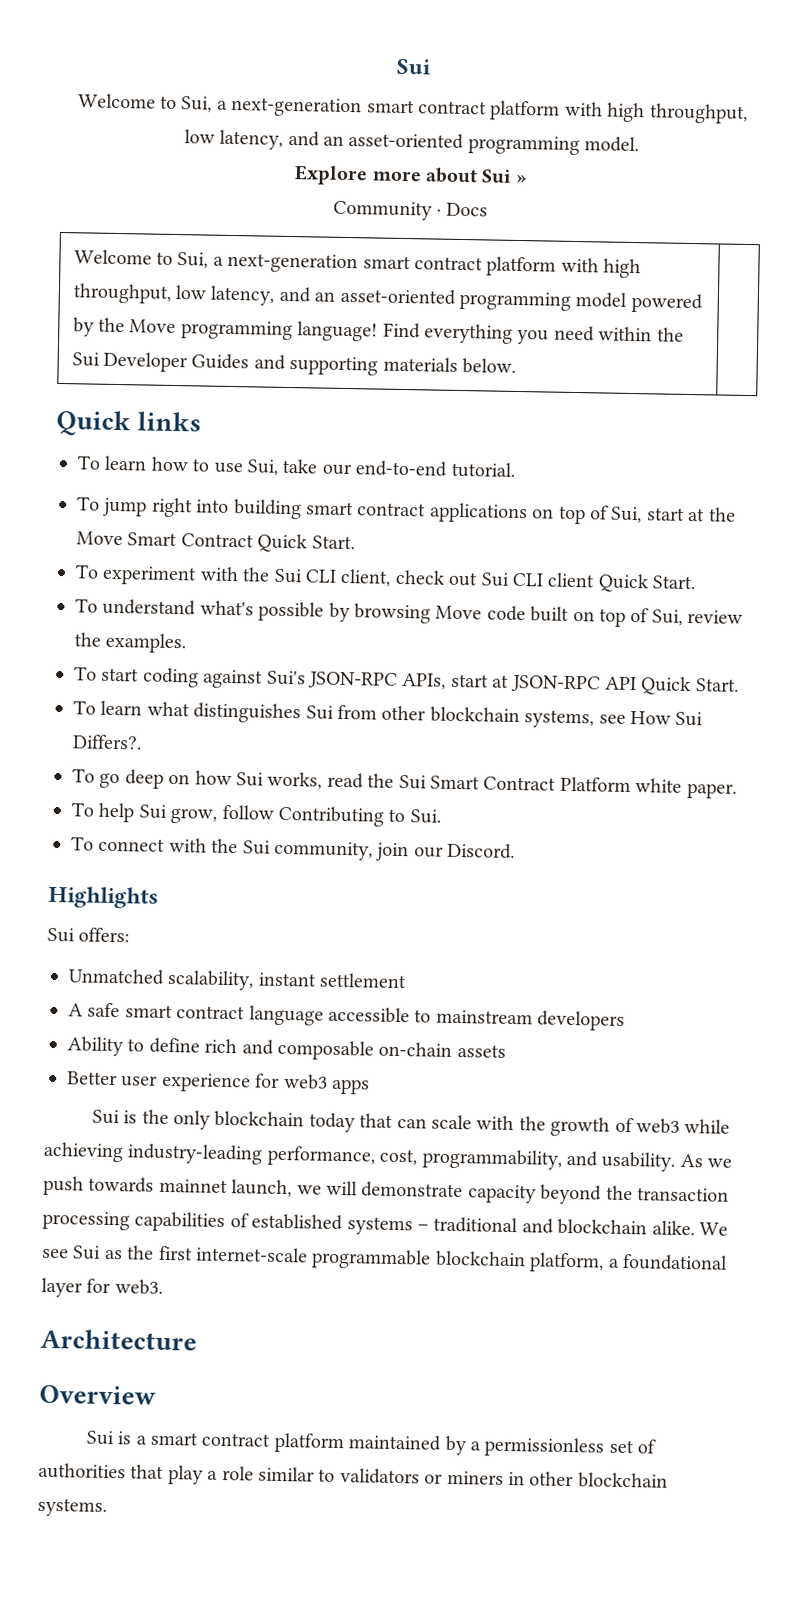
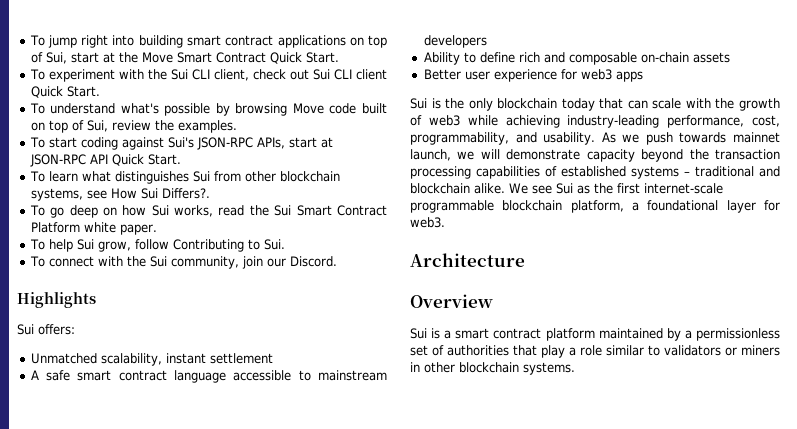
[395,58,432,75] [77,93,748,124] [183,129,640,156] [294,165,528,186] [332,200,489,221] [73,249,642,279] [72,283,703,314] [72,317,684,345] [71,351,517,376] [56,409,203,437] [77,455,515,478] Sui // Welcome to Sui, a next-generation smart contract platform with high throughput, low latency, and an asset-oriented programming model. // Explore more about Sui » // Community · Docs // Welcome to Sui, a next-generation smart contract platform with high throughput, low latency, and an asset-oriented programming model powered by the Move programming language! Find everything you need within the Sui Developer Guides and supporting materials below. | // Quick links // To learn how to use Sui, take our end-to-end tutorial. // -> (29, 40) none

